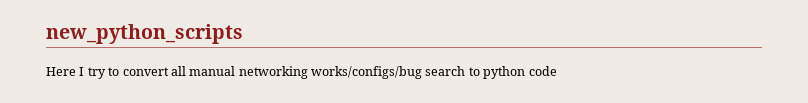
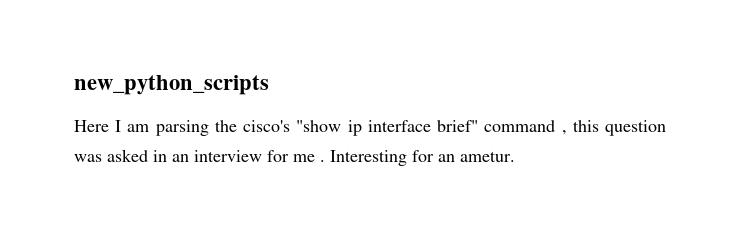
[87,66,557,79] try to convert all manual networking works/configs/bug search to python code -> [127,120,666,136] [74,149,515,166] am parsing the cisco's "show ip interface brief" command , this question was asked in an interview for me . Interesting for an ametur.

